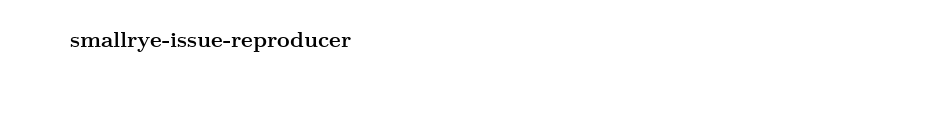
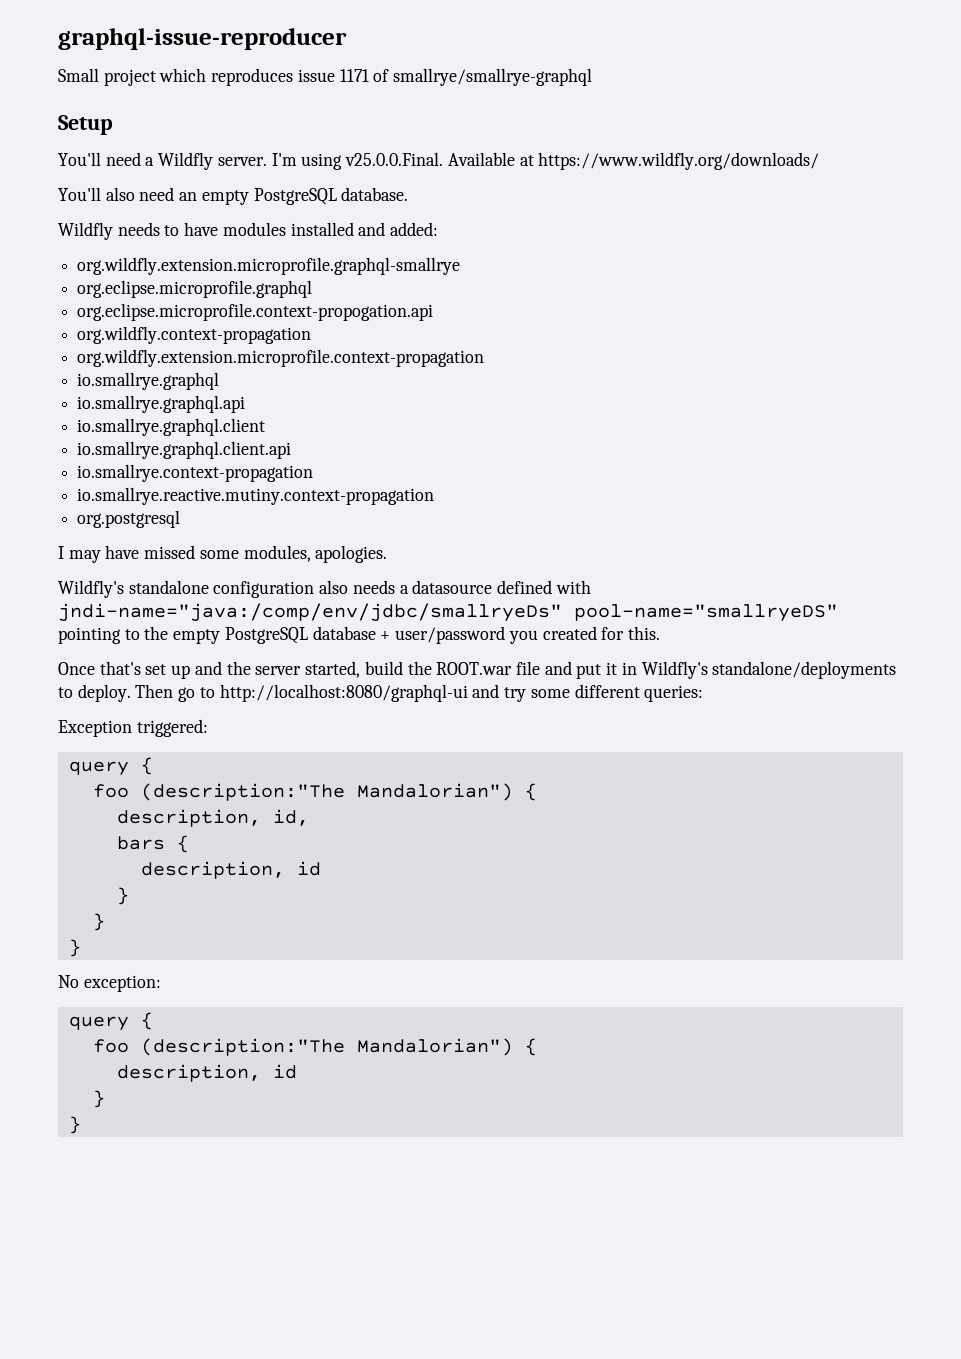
[70,32,351,52] smallrye-issue-reproducer -> [58,28,347,50] [58,68,593,86] [58,115,113,135] [58,152,820,170] [58,187,409,205] [58,222,439,240] [77,257,461,275] [77,280,313,298] [77,303,434,321] [77,326,312,344] [77,349,485,367] [77,372,220,390] [77,395,246,413] [77,418,266,436] [77,441,292,459] [77,464,314,482] [77,487,435,505] [77,510,181,528] [58,545,388,563] [58,580,591,598] [58,603,838,622] [58,626,660,644] [58,661,897,679] [58,684,704,702] [58,719,208,737] [68,757,153,776] [92,783,537,801] [116,809,309,827] [116,835,189,853] [140,861,321,879] [116,887,129,905] [92,913,105,931] [68,939,81,957] [58,975,161,992] [68,1012,153,1031] [92,1038,537,1056] [116,1064,297,1082] [92,1090,105,1108] [68,1116,81,1134] graphql-issue-reproducer // Small project which reproduces issue 1171 of smallrye/smallrye-graphql // Setup // You'll need a Wildfly server. I'm using v25.0.0.Final. Available at https://www.wildfly.org/downloads/ // You'll also need an empty PostgreSQL database. // Wildfly needs to have modules installed and added: // org.wildfly.extension.microprofile.graphql-smallrye // org.eclipse.microprofile.graphql // org.eclipse.microprofile.context-propogation.api // org.wildfly.context-propagation // org.wildfly.extension.microprofile.context-propagation // io.smallrye.graphql // io.smallrye.graphql.api // io.smallrye.graphql.client // io.smallrye.graphql.client.api // io.smallrye.context-propagation // io.smallrye.reactive.mutiny.context-propagation // org.postgresql // I may have missed some modules, apologies. // Wildfly's standalone configuration also needs a datasource defined with jndi-name="java:/comp/env/jdbc/smallryeDs" pool-name="smallryeDS" pointing to the empty PostgreSQL database + user/password you created for this. // Once that's set up and the server started, build the ROOT.war file and put it in Wildfly's standalone/deployments to deploy. Then go to http://localhost:8080/graphql-ui and try some different queries: // Exception triggered: // query { // foo (description:"The Mandalorian") { // description, id, // bars { // description, id // } // } // } // No exception: // query { // foo (description:"The Mandalorian") { // description, id // } // }

